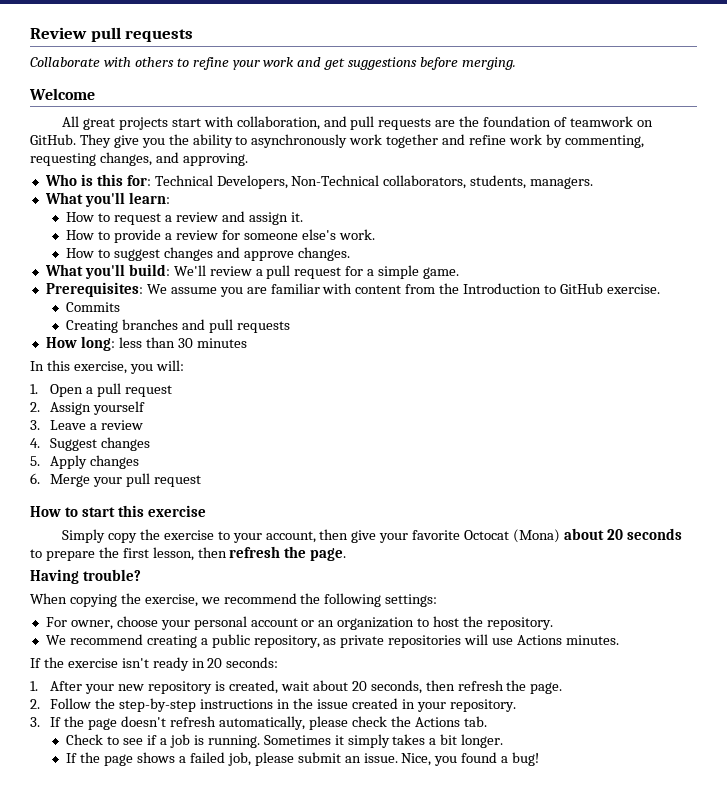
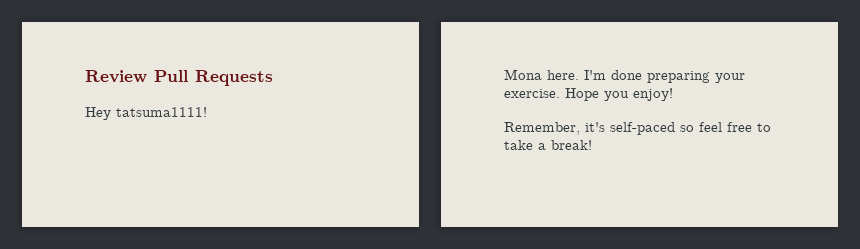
[90,27,194,42] [30,57,517,70] [29,88,95,100] [62,116,653,130] [30,134,644,148] [30,152,248,166] [44,174,594,189] [44,192,170,207] [66,211,303,225] [66,229,375,243] [66,247,350,261] [44,264,460,279] [45,282,660,297] [66,302,121,312] [66,319,291,333] [45,336,247,351] [30,360,184,374] [30,383,173,397] [30,401,146,415] [30,420,144,430] [30,437,151,451] [30,455,140,469] [30,473,202,487] [30,505,207,517] [62,528,682,543] [30,546,347,561] [30,569,141,584] [30,593,438,607] [45,616,553,630] [45,634,619,648] [30,657,279,671] [30,680,563,694] [30,698,516,712] [30,716,487,730] [66,734,504,748] [66,752,540,766] pull requests // Collaborate with others to refine your work and get suggestions before merging. // Welcome // All great projects start with collaboration, and pull requests are the foundation of teamwork on GitHub. They give you the ability to asynchronously work together and refine work by commenting, requesting changes, and approving. // Who is this for: Technical Developers, Non-Technical collaborators, students, managers. // What you'll learn: // How to request a review and assign it. // How to provide a review for someone else's work. // How to suggest changes and approve changes. // What you'll build: We'll review a pull request for a simple game. // Prerequisites: We assume you are familiar with content from the Introduction to GitHub exercise. // Commits // Creating branches and pull requests // How long: less than 30 minutes // In this exercise, you will: // 1. Open a pull request // 2. Assign yourself // 3. Leave a review // 4. Suggest changes // 5. Apply changes // 6. Merge your pull request // How to start this exercise // Simply copy the exercise to your account, then give your favorite Octocat (Mona) about 20 seconds to prepare the first lesson, then refresh the page. // Having trouble? // When copying the exercise, we recommend the following settings: // For owner, choose your personal account or an organization to host the repository. // We recommend creating a public repository, as private repositories will use Actions minutes. // If the exercise isn't ready in 20 seconds: // 1. After your new repository is created, wait about 20 seconds, then refresh the page. // 2. Follow the step-by-step instructions in the issue created in your repository. // 3. If the page doesn't refresh automatically, please check the Actions tab. // Check to see if a job is running. Sometimes it simply takes a bit longer. // If the page shows a failed job, please submit an issue. Nice, you found a bug! -> [154,70,273,86] [85,107,207,120] [504,69,745,83] [504,88,673,101] [504,122,771,135] [504,140,592,150] Pull Requests // Hey tatsuma1111! // Mona here. I'm done preparing your exercise. Hope you enjoy! // Remember, it's self-paced so feel free to take a break!

